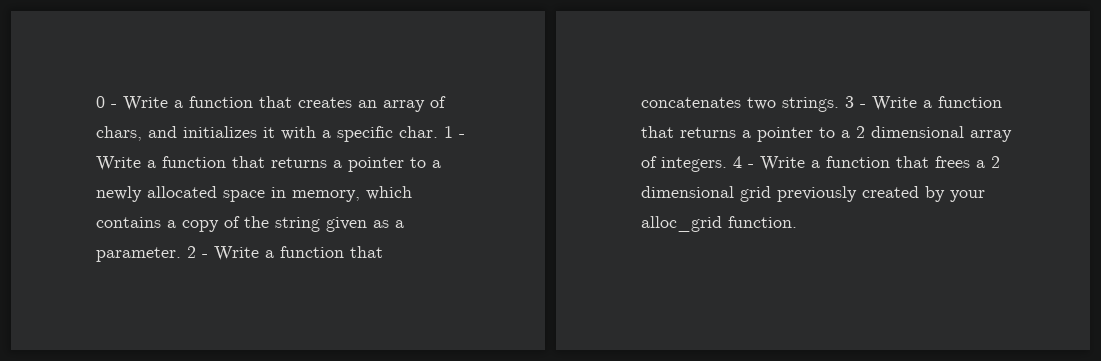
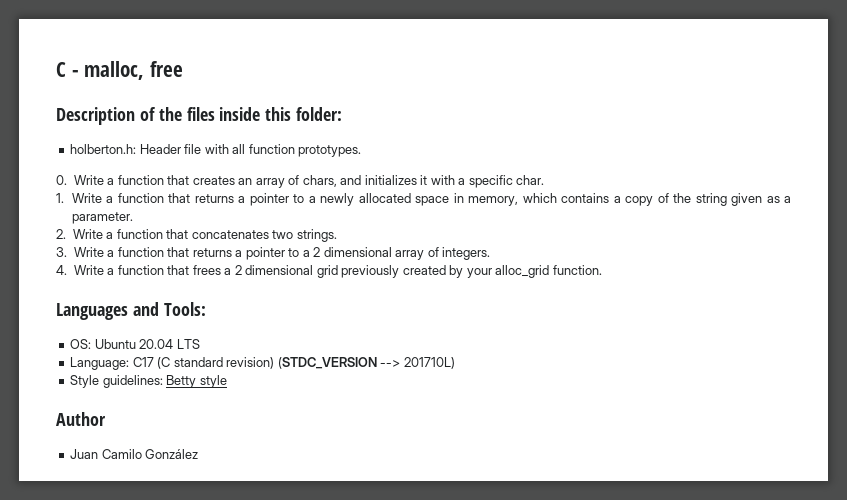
[96,96,117,108] 0 - -> [56,61,184,80] [56,107,343,125] [70,144,362,157] [56,175,67,185] C - malloc, free // Description of the files inside this folder: // holberton.h: Header file with all function prototypes. // 0.
[444,126,465,138] 1 - -> [56,193,64,203] // 1.
[187,246,208,258] 2 - -> [56,229,66,239] // 2.
[845,96,866,108] 3 - -> [56,247,67,257] // 3.
[733,156,754,168] 4 - -> [56,265,67,275] // 4.
(797, 222) none -> [56,302,206,320] [70,339,200,349] [70,357,455,370] [70,375,227,388] [56,412,106,426] [70,449,199,459] // Languages and Tools: // OS: Ubuntu 20.04 LTS // Language: C17 (C standard revision) (STDC_VERSION --> 201710L) // Style guidelines: Betty style // Author // Juan Camilo González

